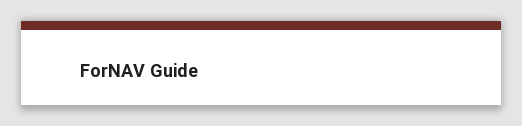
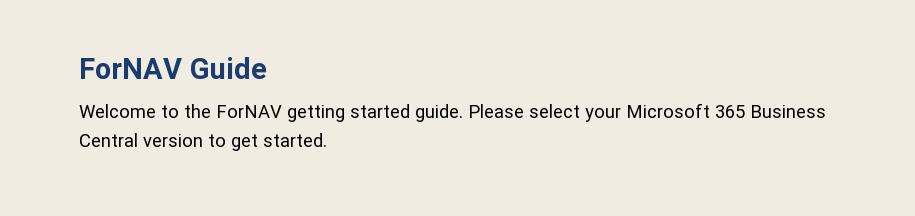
(198, 70) none -> [79,103,826,122] [79,133,327,151] // Welcome to the ForNAV getting started guide. Please select your Microsoft 365 Business Central version to get started.

